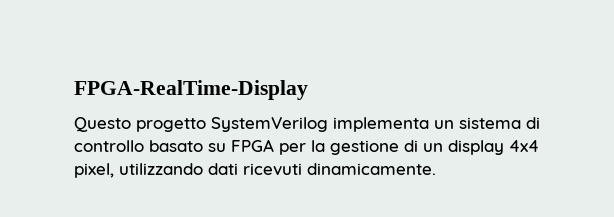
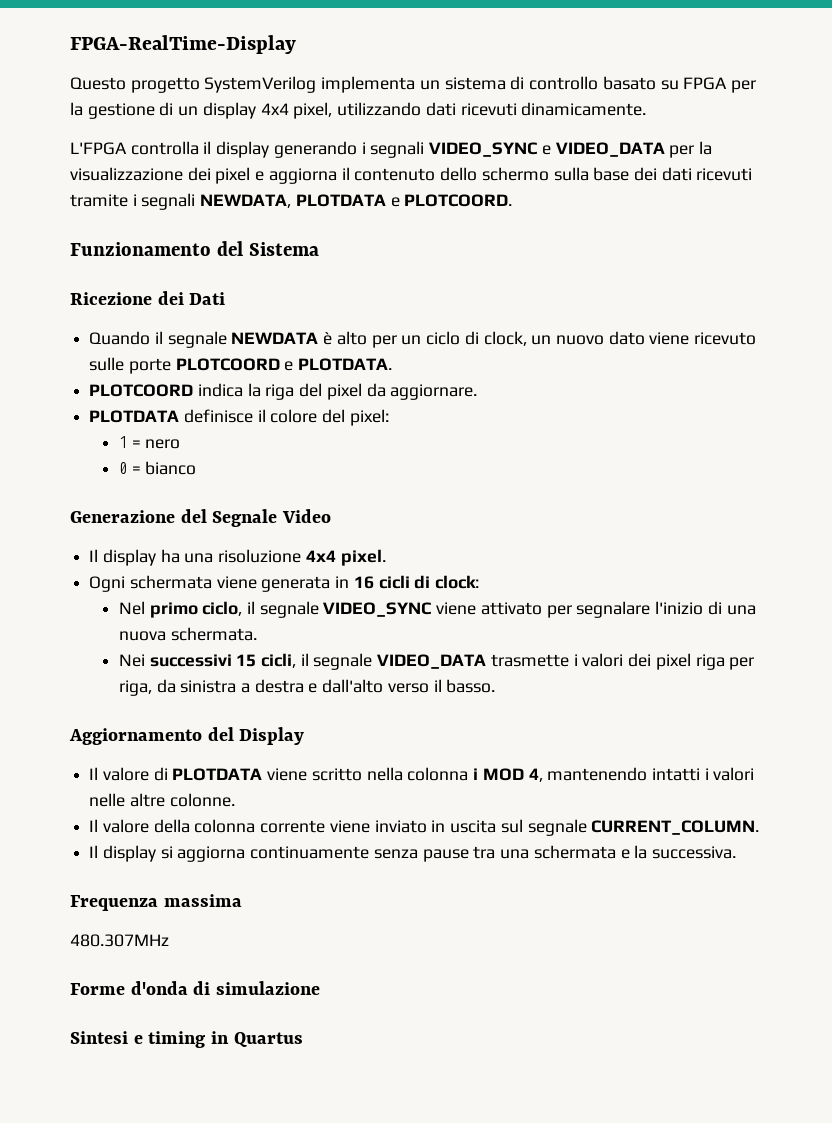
(436, 169) none -> [70,141,712,158] [70,167,753,184] [70,193,513,210] [70,241,319,256] [70,291,226,305] [89,331,757,348] [89,357,393,374] [89,383,478,400] [89,409,389,426] [118,436,181,449] [118,461,197,475] [70,509,332,527] [89,549,386,566] [89,575,480,592] [118,601,756,618] [118,627,257,641] [118,653,755,670] [118,679,496,696] [69,727,305,745] [89,767,755,782] [89,793,235,807] [89,819,760,836] [89,845,736,862] [70,894,242,911] [70,934,169,947] [70,981,321,995] [70,1031,303,1048] // L'FPGA controlla il display generando i segnali VIDEO_SYNC e VIDEO_DATA per la visualizzazione dei pixel e aggiorna il contenuto dello schermo sulla base dei dati ricevuti tramite i segnali NEWDATA, PLOTDATA e PLOTCOORD. // Funzionamento del Sistema // Ricezione dei Dati // Quando il segnale NEWDATA è alto per un ciclo di clock, un nuovo dato viene ricevuto sulle porte PLOTCOORD e PLOTDATA. // PLOTCOORD indica la riga del pixel da aggiornare. // PLOTDATA definisce il colore del pixel: // 1 = nero // 0 = bianco // Generazione del Segnale Video // Il display ha una risoluzione 4x4 pixel. // Ogni schermata viene generata in 16 cicli di clock: // Nel primo ciclo, il segnale VIDEO_SYNC viene attivato per segnalare l'inizio di una nuova schermata. // Nei successivi 15 cicli, il segnale VIDEO_DATA trasmette i valori dei pixel riga per riga, da sinistra a destra e dall'alto verso il basso. // Aggiornamento del Display // Il valore di PLOTDATA viene scritto nella colonna i MOD 4, mantenendo intatti i valori nelle altre colonne. // Il valore della colonna corrente viene inviato in uscita sul segnale CURRENT_COLUMN. // Il display si aggiorna continuamente senza pause tra una schermata e la successiva. // Frequenza massima // 480.307MHz // Forme d'onda di simulazione // Sintesi e timing in Quartus

